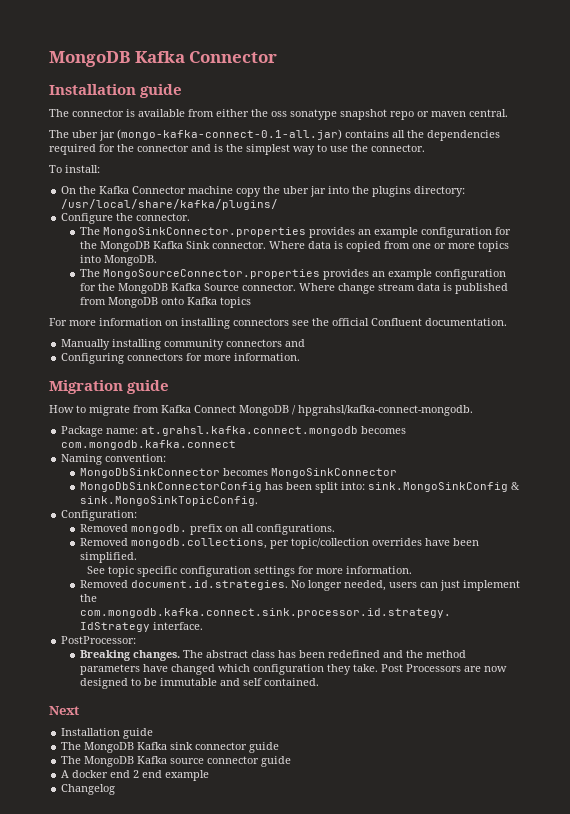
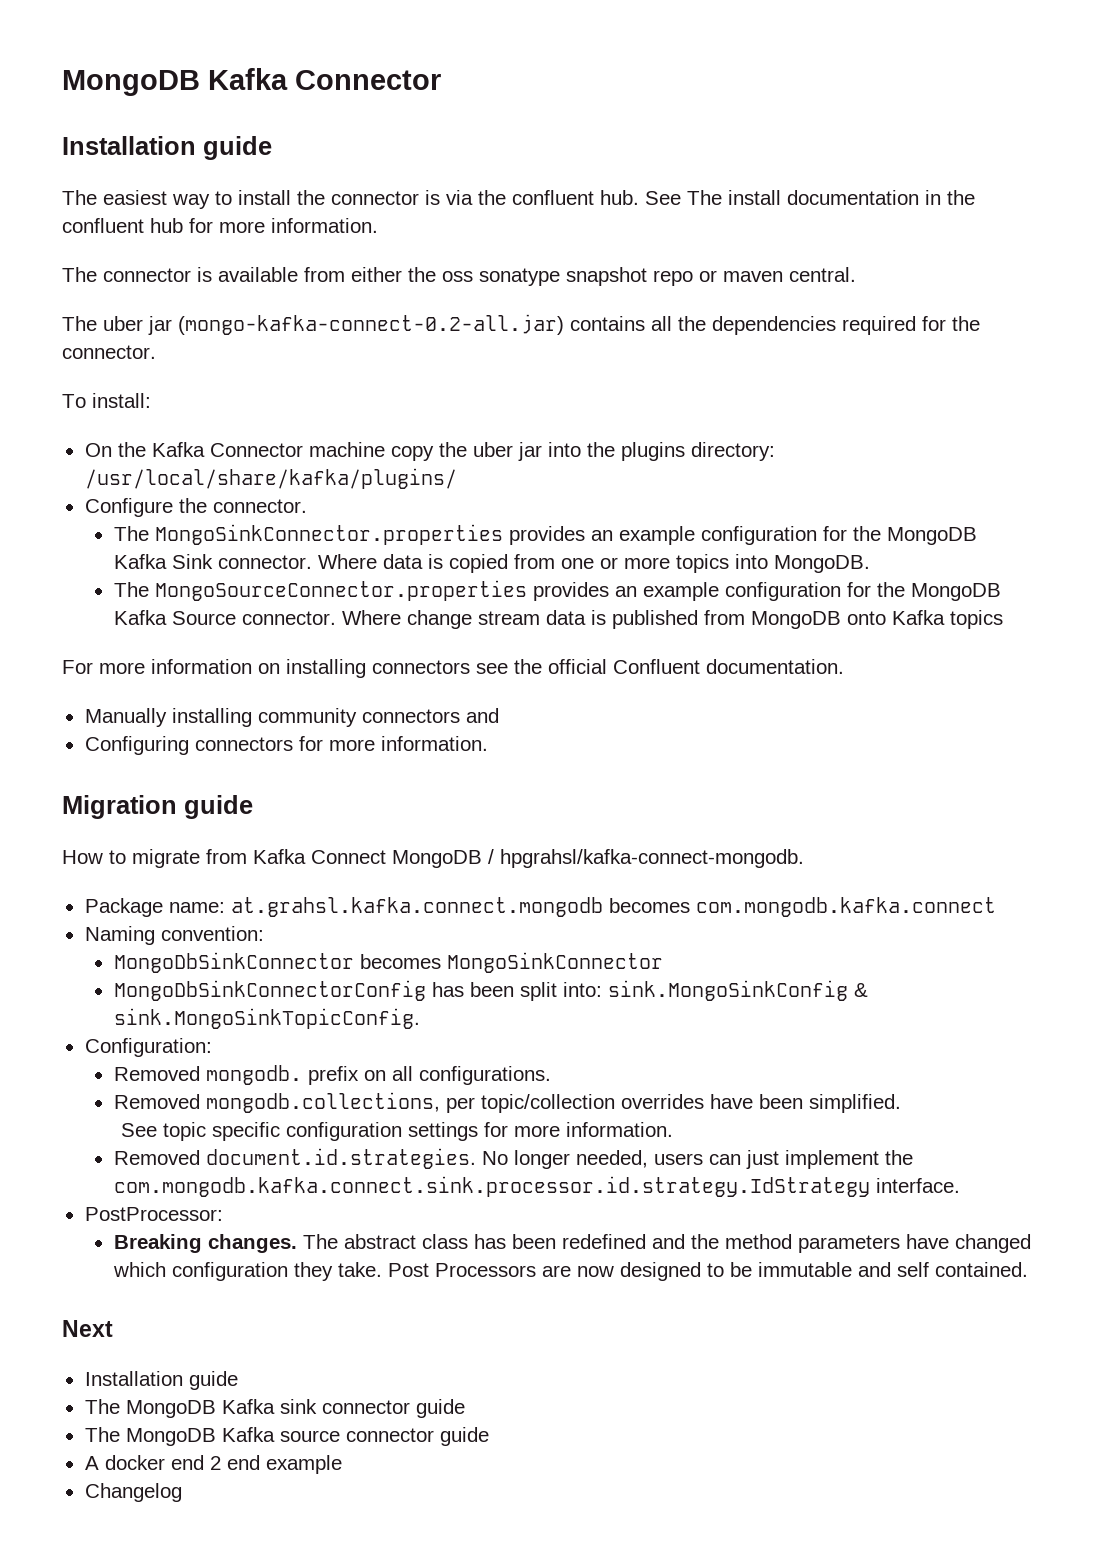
(183, 91) none -> [62,190,975,209] [62,218,378,233] // The easiest way to install the connector is via the confluent hub. See The install documentation in the confluent hub for more information.
[117,129,342,140] (mongo-kafka-connect-0.1-all.jar) -> [178,314,564,335] (mongo-kafka-connect-0.2-all.jar)
[137,144,368,155] connector and is the simplest way to use the -> (980, 323) none

